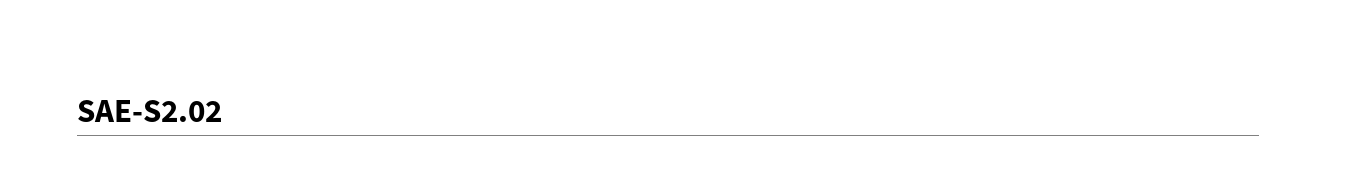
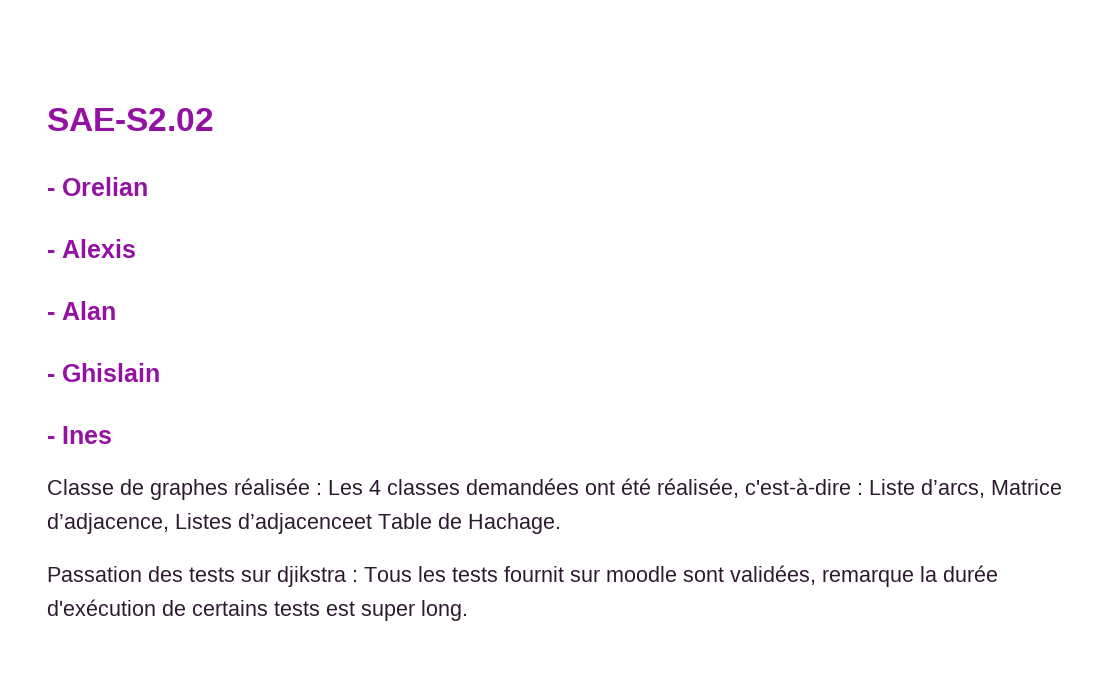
(222, 111) none -> [47,177,148,196] [47,239,136,258] [47,301,116,320] [47,363,160,382] [47,426,112,444] [47,478,1062,500] [47,513,561,534] [47,565,998,587] [47,599,468,621] // - Orelian // - Alexis // - Alan // - Ghislain // - Ines // Classe de graphes réalisée : Les 4 classes demandées ont été réalisée, c'est-à-dire : Liste d’arcs, Matrice d’adjacence, Listes d’adjacenceet Table de Hachage. // Passation des tests sur djikstra : Tous les tests fournit sur moodle sont validées, remarque la durée d'exécution de certains tests est super long.

